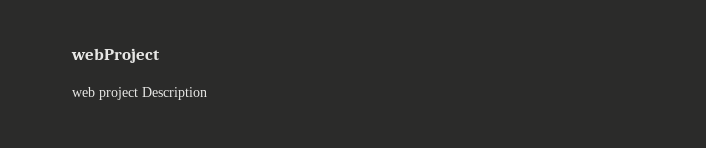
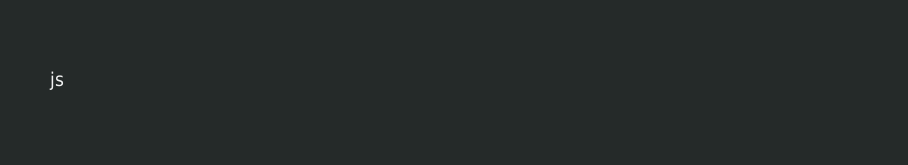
[71,48,160,63] [72,87,207,100] webProject // web project Description -> [49,71,64,90] js

